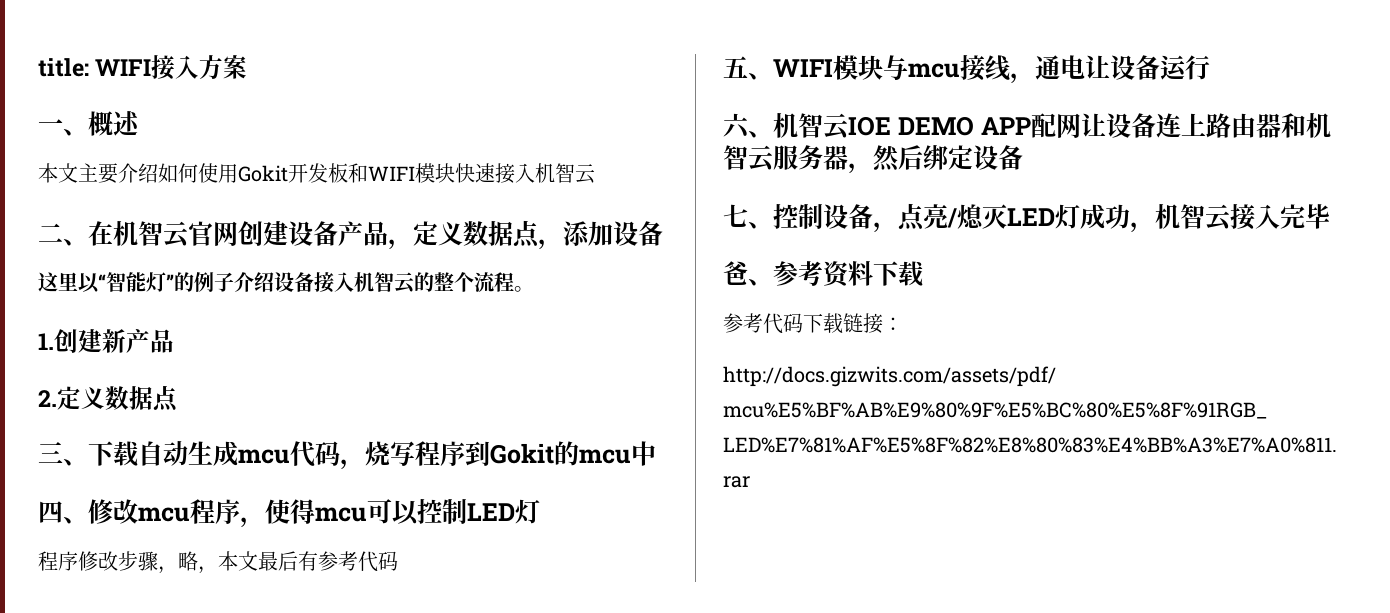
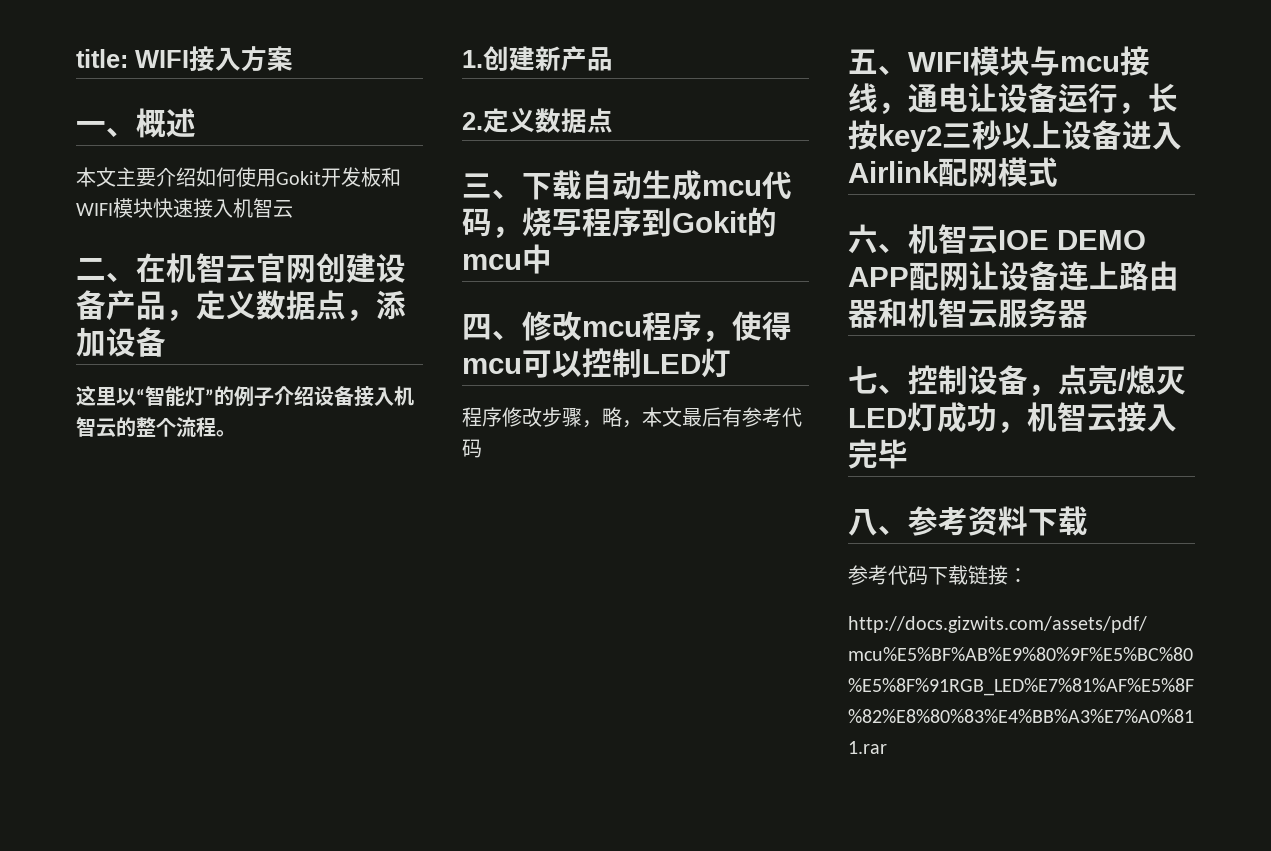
(1210, 67) none -> [1118,83,1178,115] [848,120,1182,152] [848,157,1058,187] ，长按key2三秒以上设备进入Airlink配网模式
[848,145,1023,174] ，然后绑定设备 -> (1088, 314) none
[723,261,748,285] 爸 -> [848,509,878,536] 八

